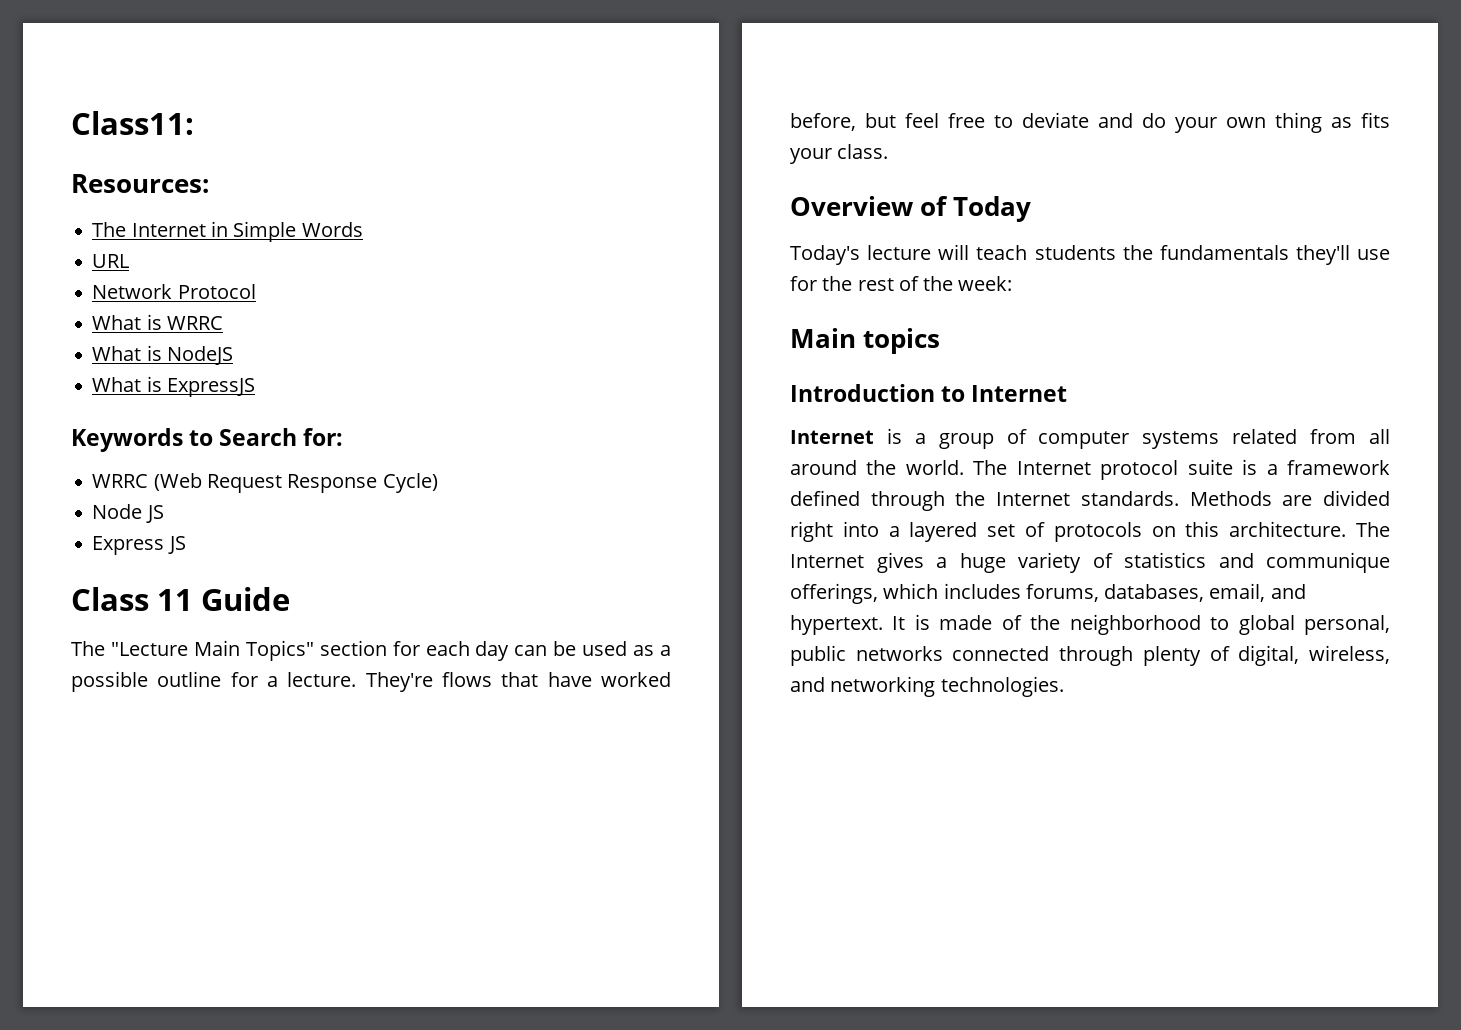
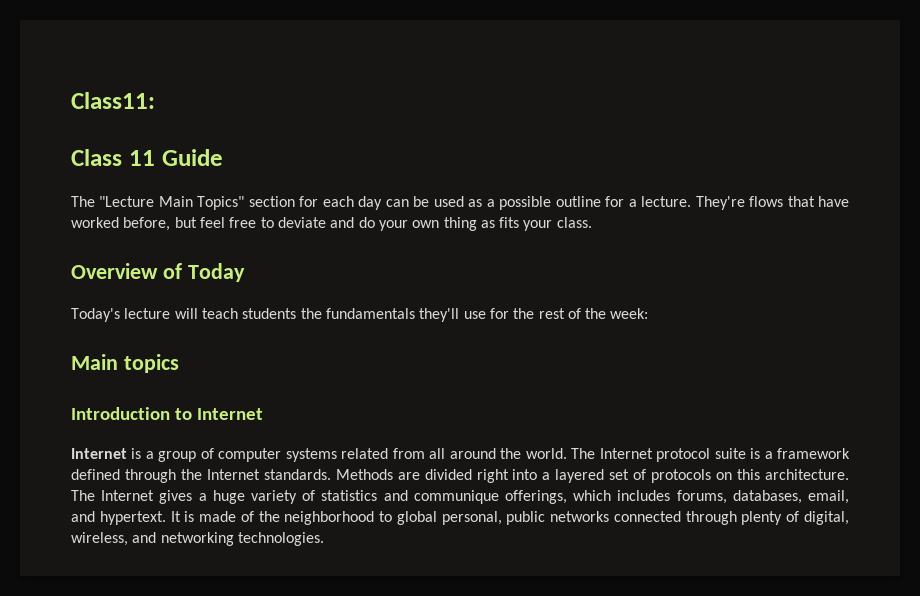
[71,174,209,193] [92,221,363,242] [92,254,130,268] [92,284,256,299] [92,314,223,330] [92,345,233,365] [92,376,255,397] [71,428,344,452] [92,473,438,493] [92,504,164,523] [92,536,186,555] // Resources: // The Internet in Simple Words // URL // Network Protocol // What is WRRC // What is NodeJS // What is ExpressJS // Keywords to Search for: // WRRC (Web Request Response Cycle) // Node JS // Express JS -> (155, 100) none

